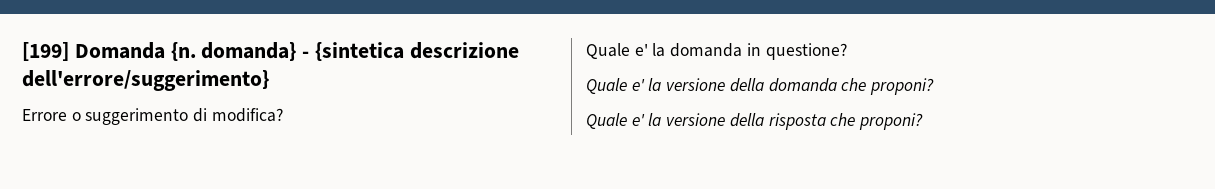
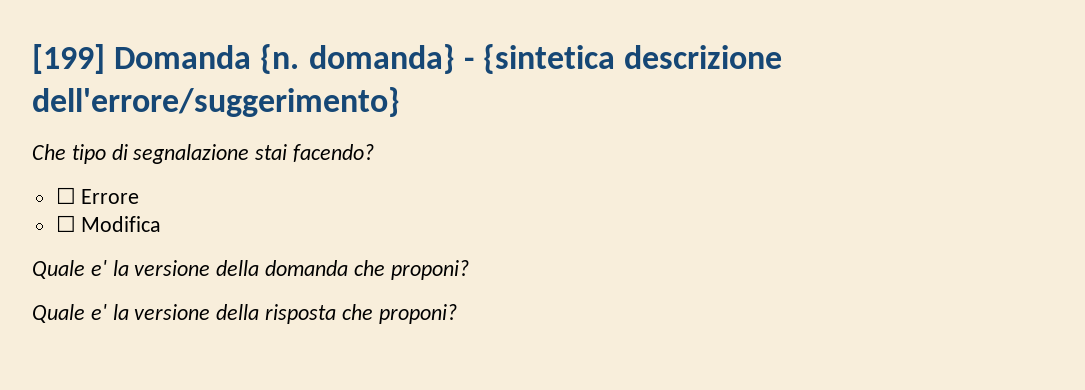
[22,108,283,125] [586,43,847,60] Errore o suggerimento di modifica? // Quale e' la domanda in questione? -> [32,144,375,164] [55,187,140,204] [55,215,162,232] Che tipo di segnalazione stai facendo? // ☐ Errore // ☐ Modifica

